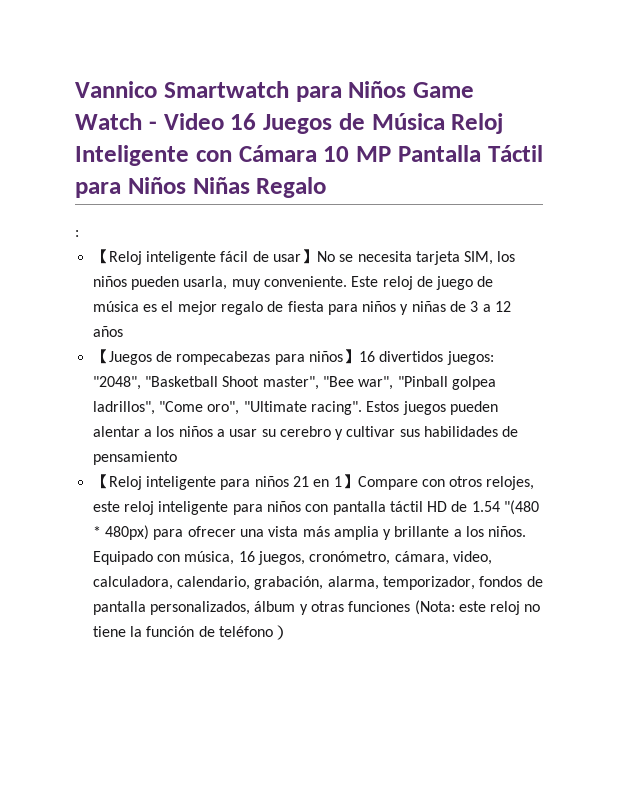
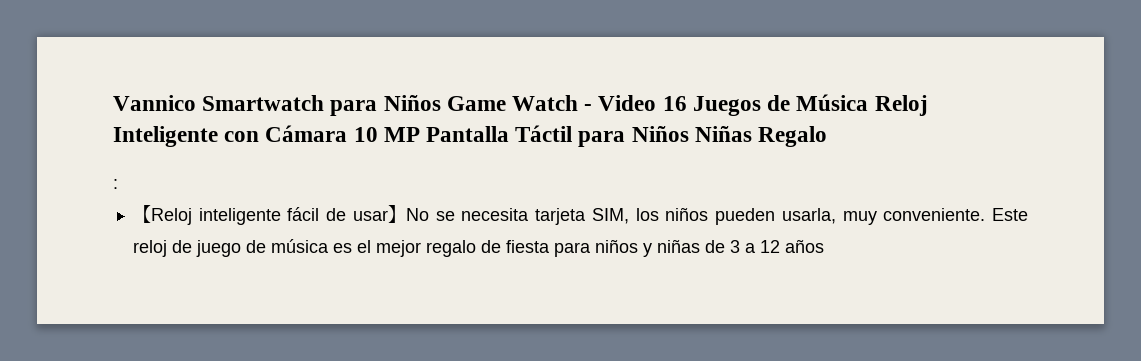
[92,349,494,365] [92,376,496,390] [92,401,498,415] [92,426,519,440] [92,451,177,465] [92,474,535,490] [92,500,540,515] [92,525,527,540] [92,551,492,565] [92,576,543,590] [92,600,541,615] [92,625,289,640] // 【Juegos de rompecabezas para niños】16 divertidos juegos: "2048", "Basketball Shoot master", "Bee war", "Pinball golpea ladrillos", "Come oro", "Ultimate racing". Estos juegos pueden alentar a los niños a usar su cerebro y cultivar sus habilidades de pensamiento // 【Reloj inteligente para niños 21 en 1】Compare con otros relojes, este reloj inteligente para niños con pantalla táctil HD de 1.54 "(480 * 480px) para ofrecer una vista más amplia y brillante a los niños. Equipado con música, 16 juegos, cronómetro, cámara, video, calculadora, calendario, grabación, alarma, temporizador, fondos de pantalla personalizados, álbum y otras funciones (Nota: este reloj no tiene la función de teléfono） -> (824, 246) none

